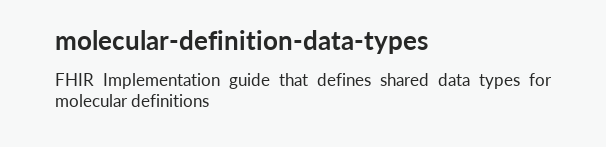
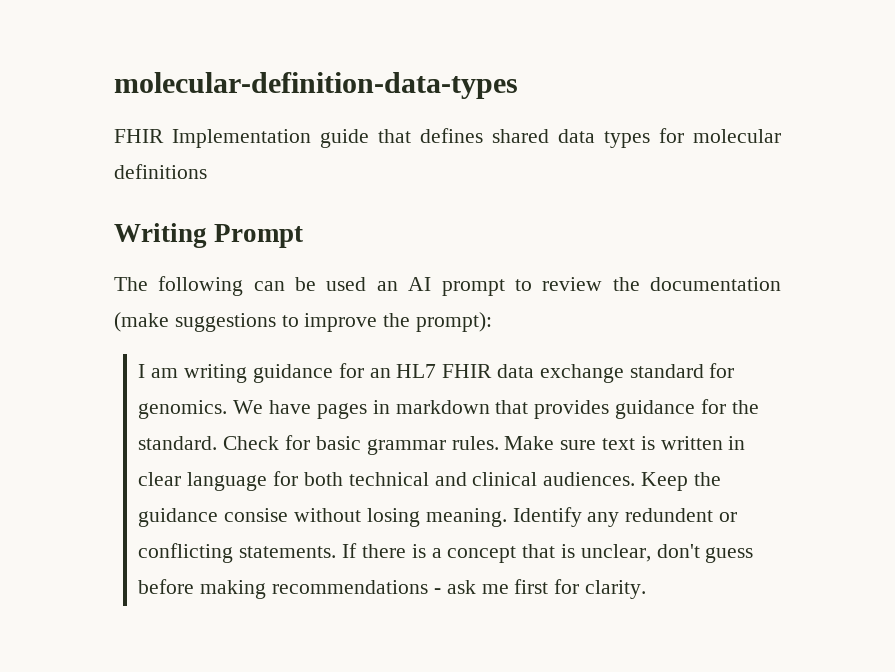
(210, 100) none -> [114,223,304,248] [114,276,782,296] [114,312,493,332] [138,363,735,383] [138,399,759,419] [138,435,746,455] [138,471,721,491] [138,507,737,527] [138,543,754,563] [138,579,646,599] // Writing Prompt // The following can be used an AI prompt to review the documentation (make suggestions to improve the prompt): // I am writing guidance for an HL7 FHIR data exchange standard for genomics. We have pages in markdown that provides guidance for the standard. Check for basic grammar rules. Make sure text is written in clear language for both technical and clinical audiences. Keep the guidance consise without losing meaning. Identify any redundent or conflicting statements. If there is a concept that is unclear, don't guess before making recommendations - ask me first for clarity.

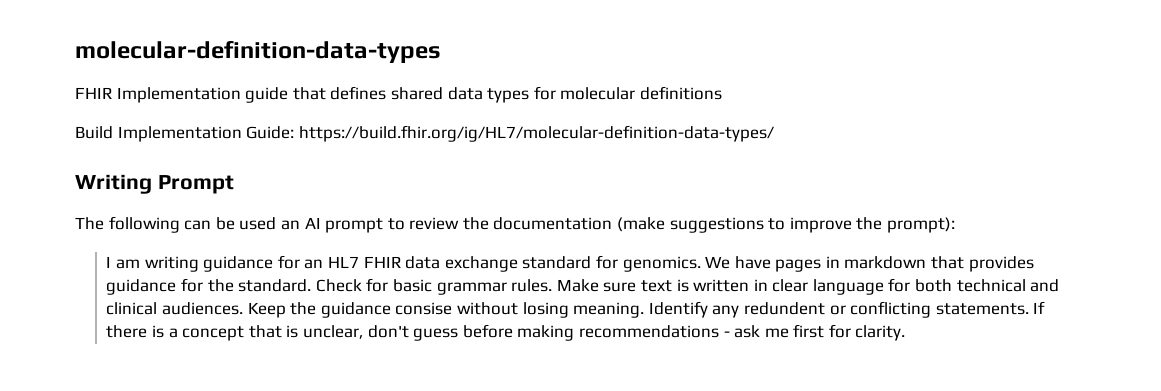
(207, 171) none -> [75,125,774,142] // Build Implementation Guide: https://build.fhir.org/ig/HL7/molecular-definition-data-types/

